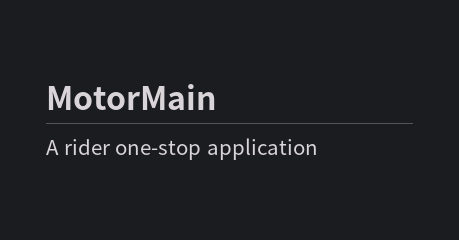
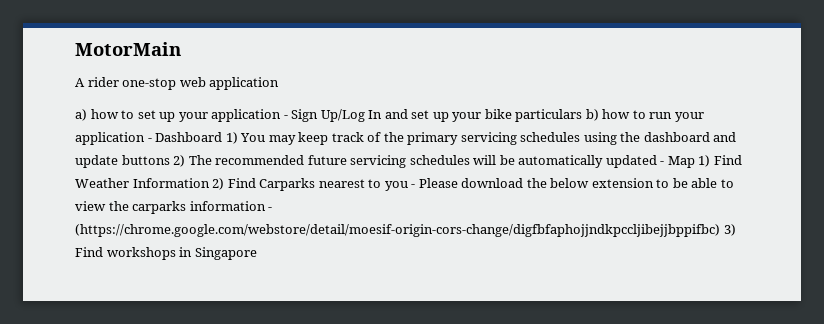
[206,138,318,160] application -> [179,77,280,90] [75,109,704,122] [75,132,737,145] [75,155,742,168] [75,178,734,191] [75,201,273,214] [75,224,736,237] [75,247,257,260] web application // a) how to set up your application - Sign Up/Log In and set up your bike particulars b) how to run your application - Dashboard 1) You may keep track of the primary servicing schedules using the dashboard and update buttons 2) The recommended future servicing schedules will be automatically updated - Map 1) Find Weather Information 2) Find Carparks nearest to you - Please download the below extension to be able to view the carparks information - (https://chrome.google.com/webstore/detail/moesif-origin-cors-change/digfbfaphojjndkpccljibejjbppifbc) 3) Find workshops in Singapore

